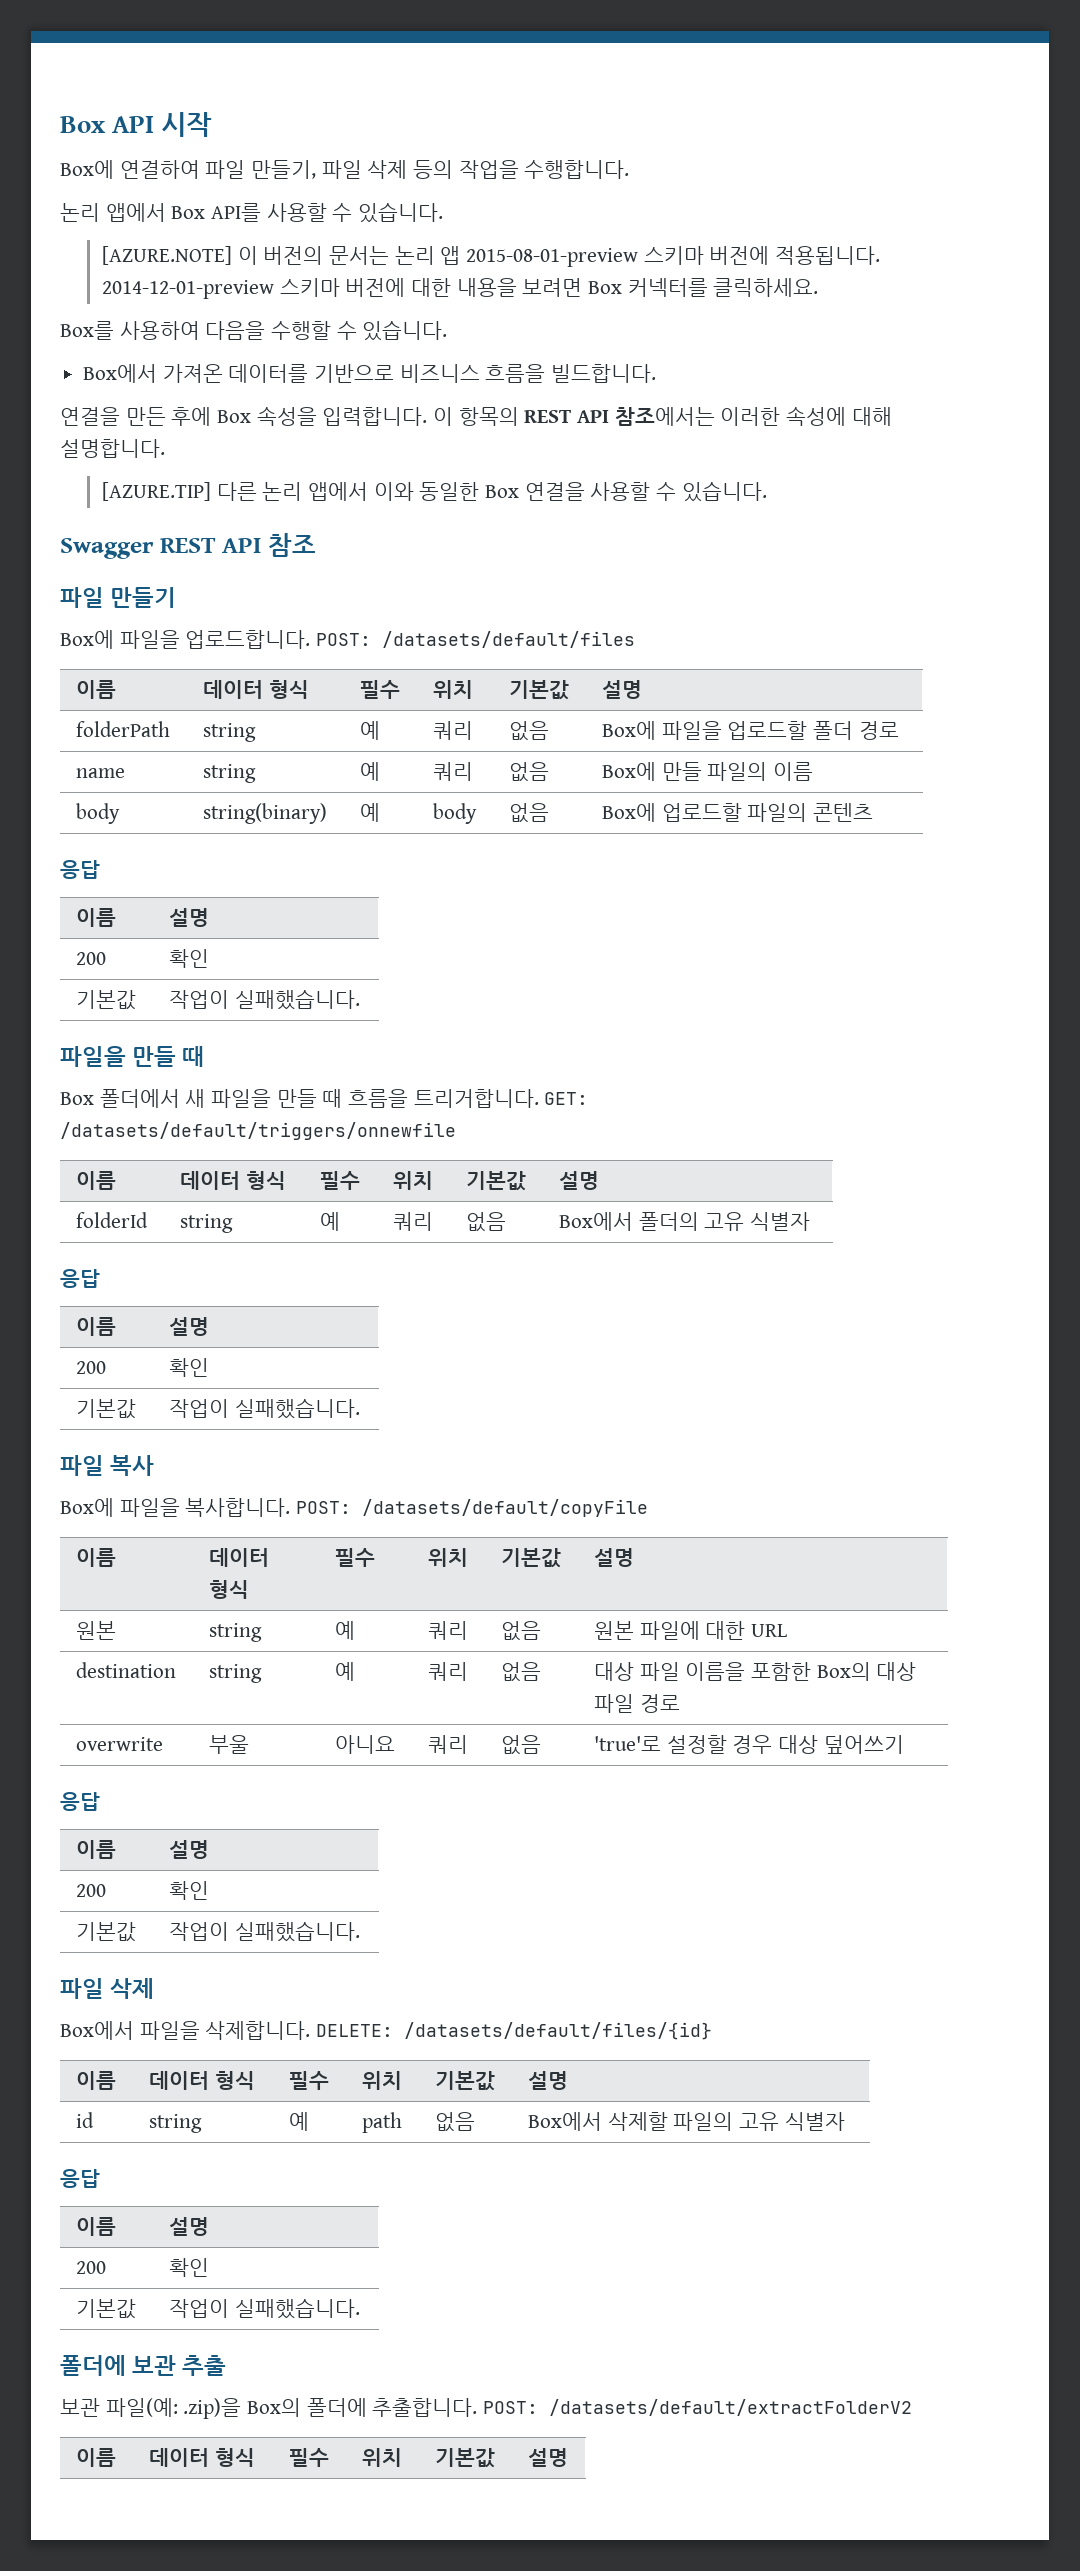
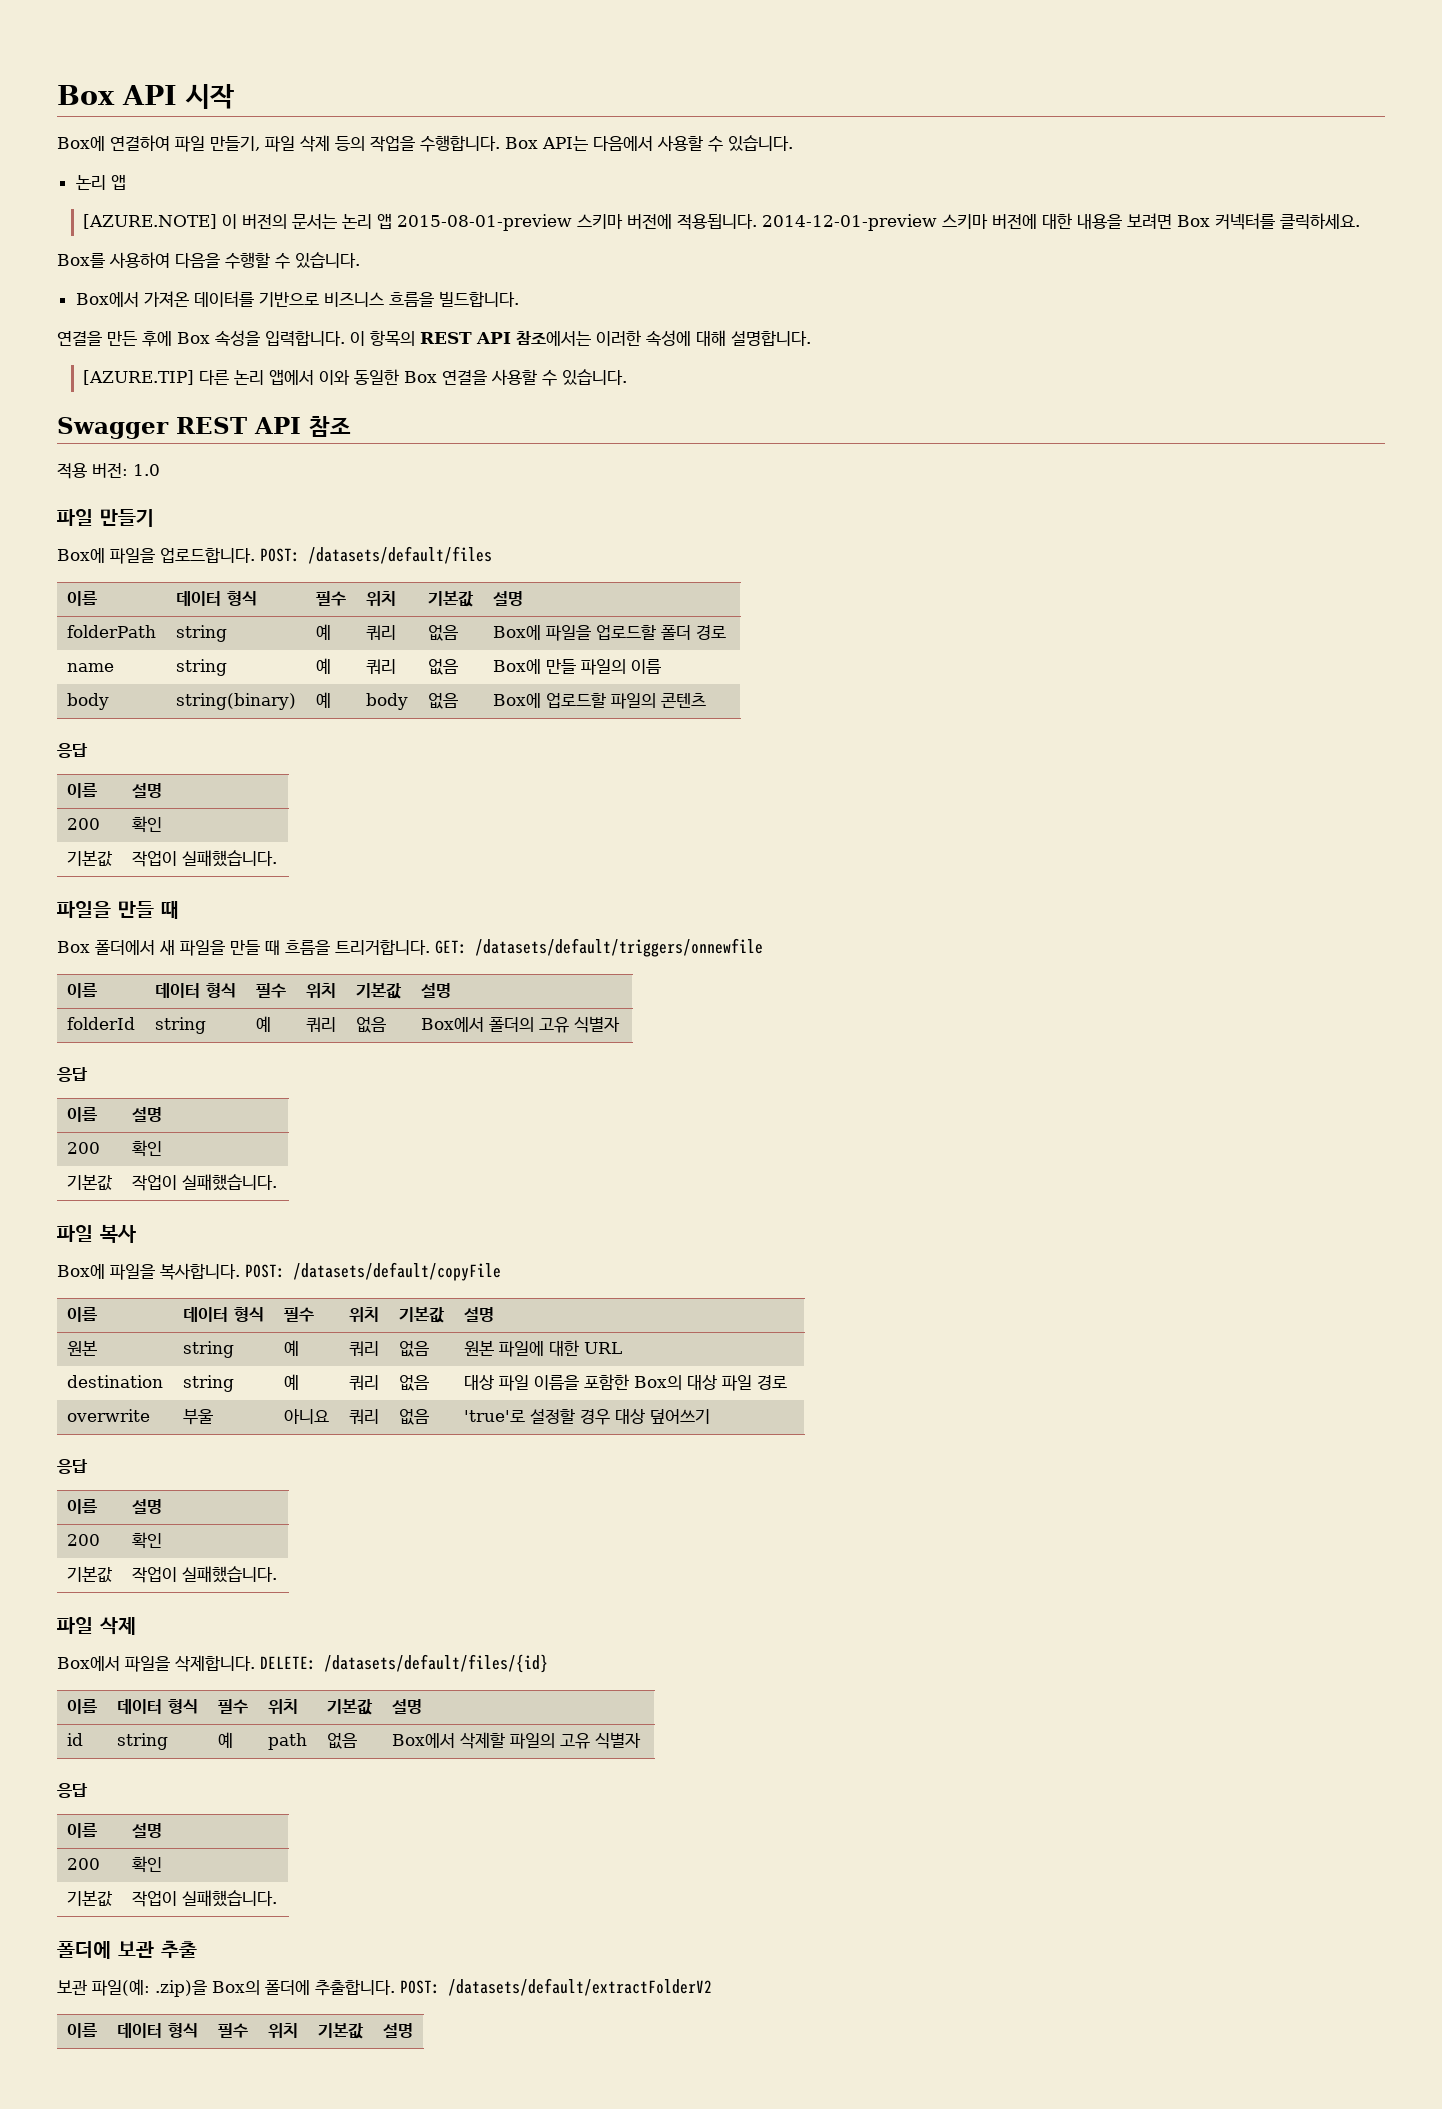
[60,202,444,223] // 논리 앱에서 Box API를 사용할 수 있습니다. -> [505,135,793,152] [75,174,126,190] Box API는 다음에서 사용할 수 있습니다. // 논리 앱
(316, 545) none -> [57,463,160,479] // 적용 버전: 1.0

